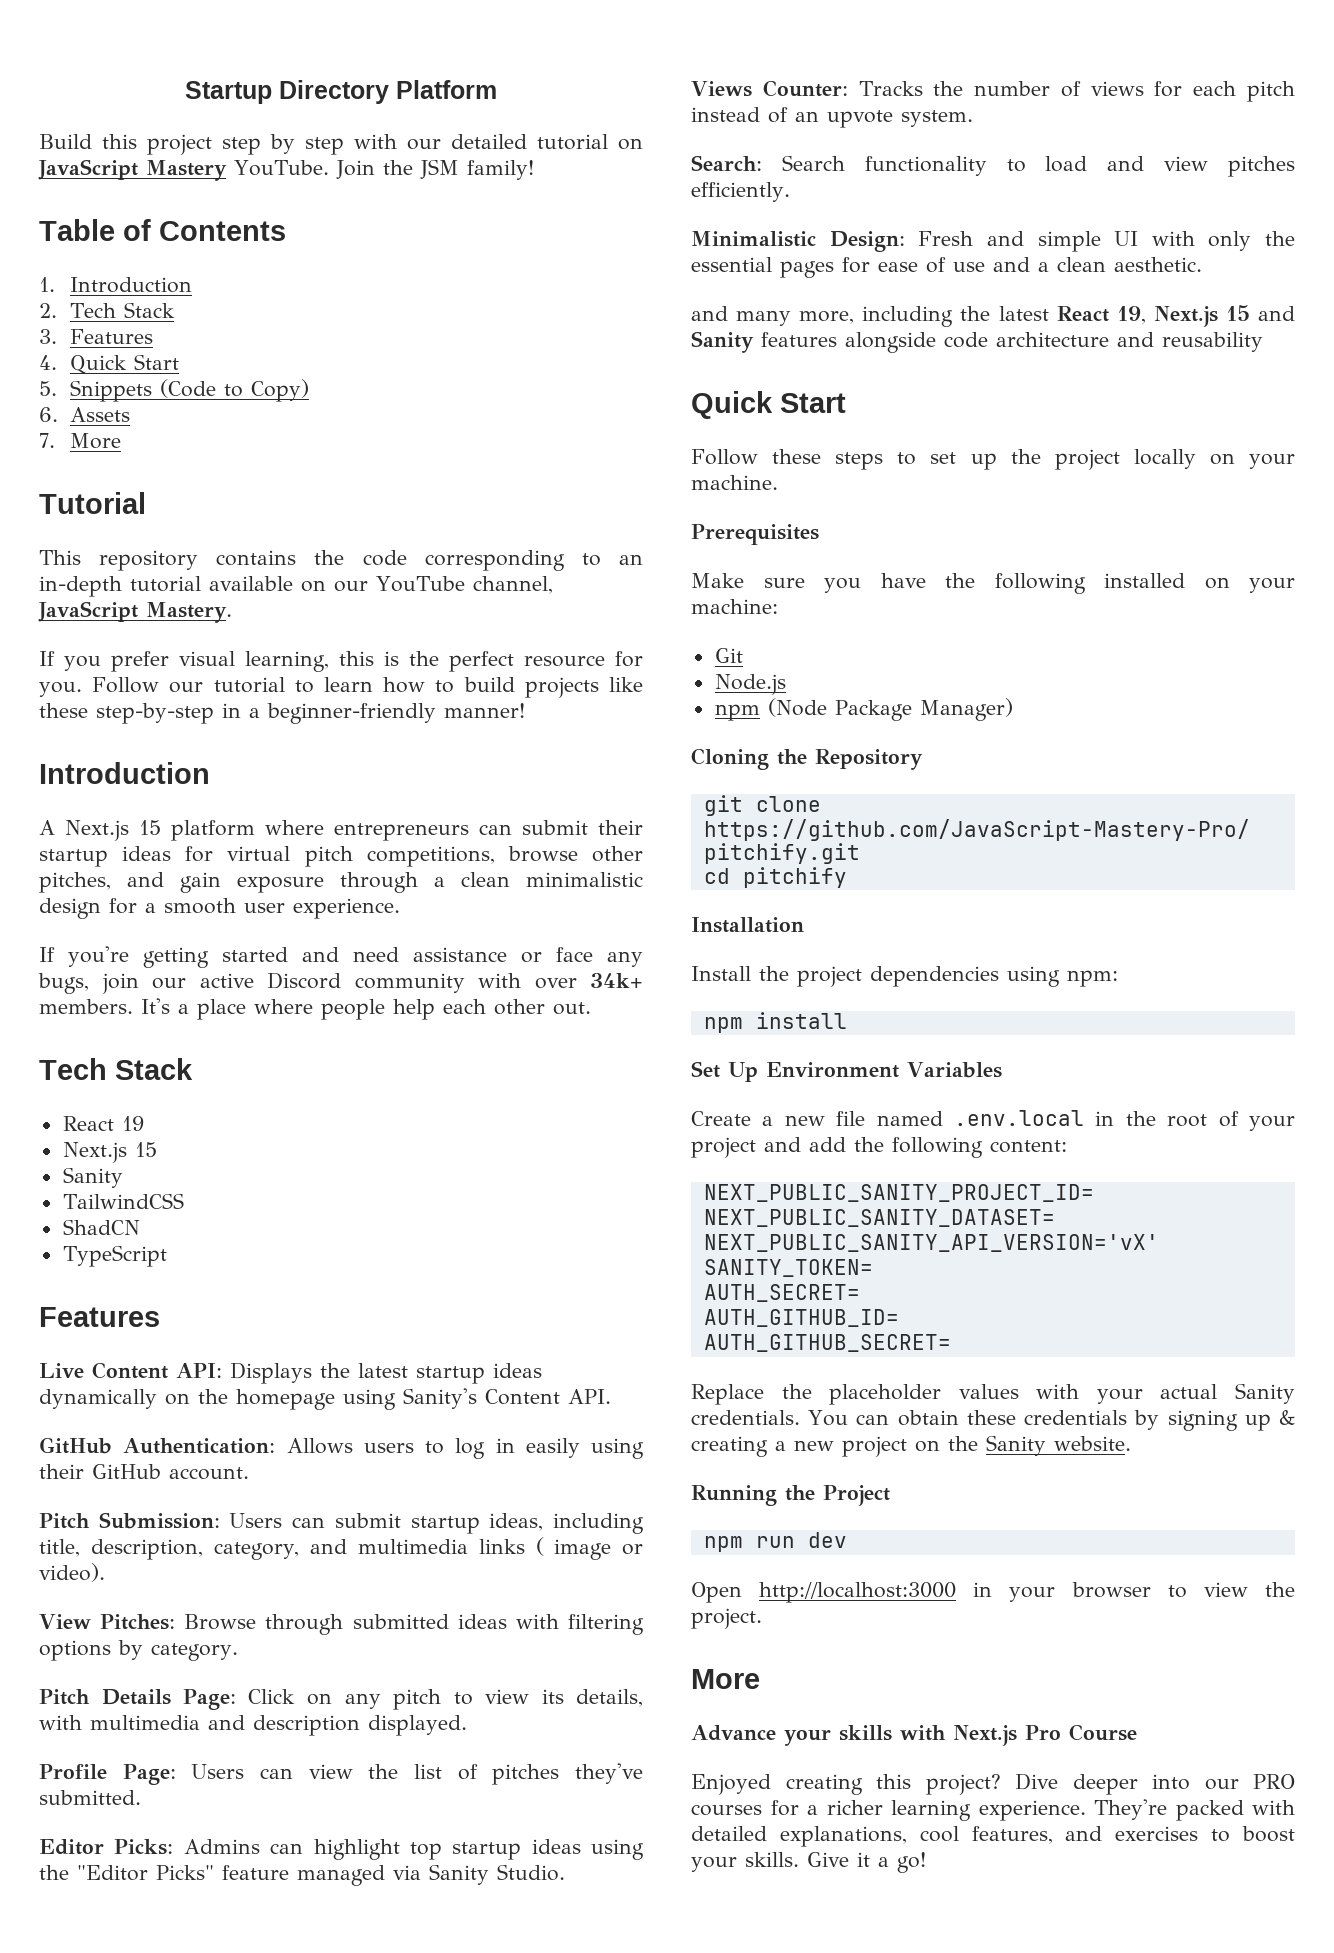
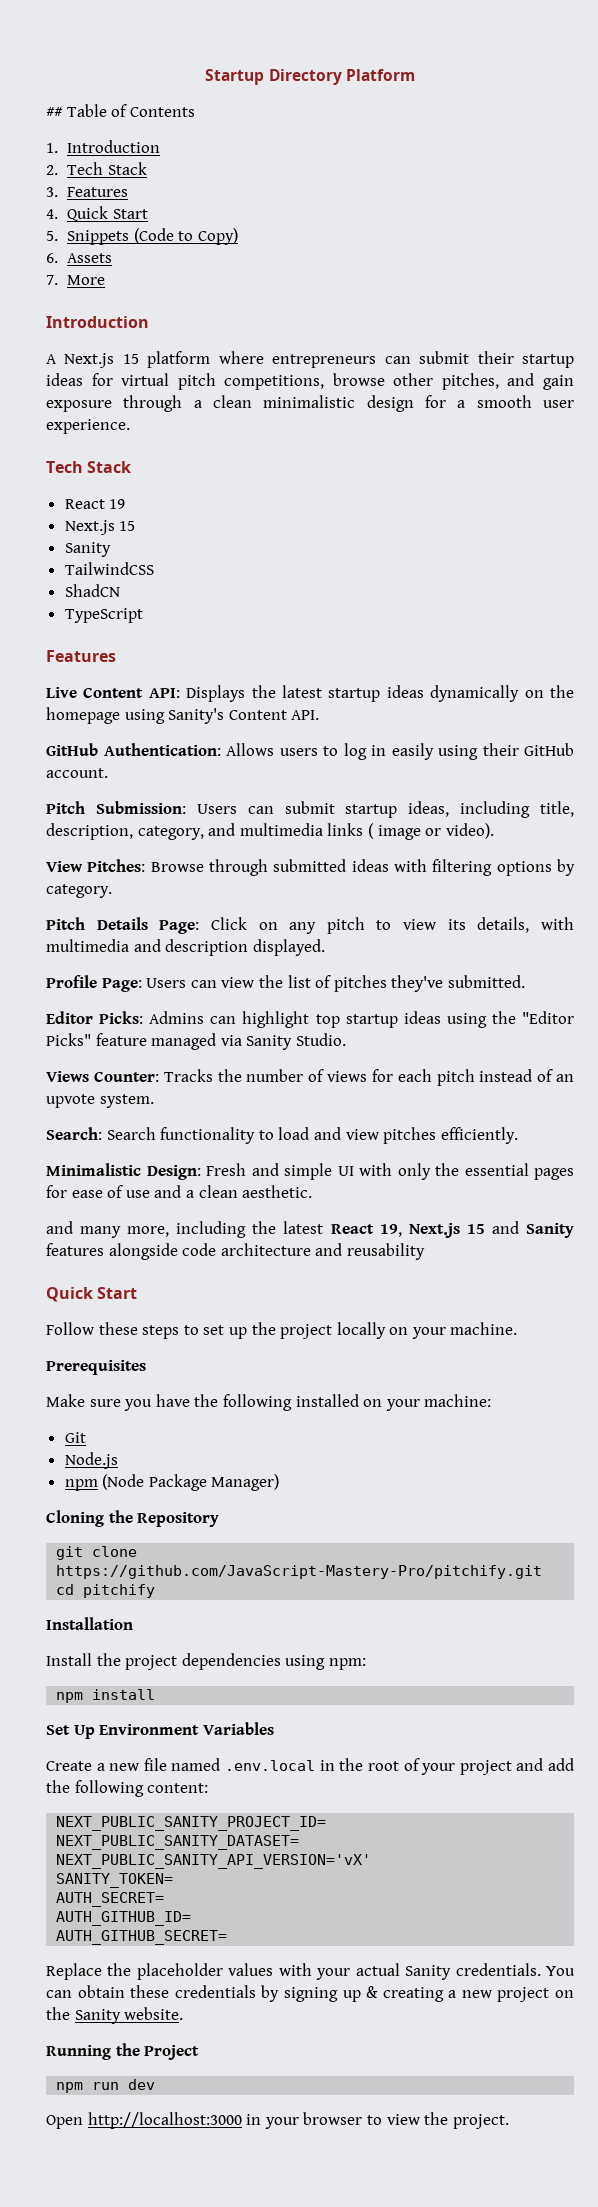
[39,134,643,155] [38,159,534,181] Build this project step by step with our detailed tutorial on JavaScript Mastery YouTube. Join the JSM family! // -> [46,107,63,117] ##
[39,492,146,514] [39,550,643,571] [39,576,553,597] [38,601,232,623] [39,651,643,672] [39,677,643,698] [39,703,525,724] // Tutorial // This repository contains the code corresponding to an in-depth tutorial available on our YouTube channel, JavaScript Mastery. // If you prefer visual learning, this is the perfect resource for you. Follow our tutorial to learn how to build projects like these step-by-step in a beginner-friendly manner! -> (106, 280) none
[39,946,643,968] [38,972,643,994] [39,998,591,1020] // If you're getting started and need assistance or face any bugs, join our active Discord community with over 34k+ members. It's a place where people help each other out. -> (130, 426) none
[691,1669,760,1689] [691,1724,1137,1746] [691,1773,1295,1795] [691,1799,1295,1821] [691,1826,1295,1847] [691,1852,926,1873] // More // Advance your skills with Next.js Pro Course // Enjoyed creating this project? Dive deeper into our PRO courses for a richer learning experience. They're packed with detailed explanations, cool features, and exercises to boost your skills. Give it a go! -> (509, 2121) none

